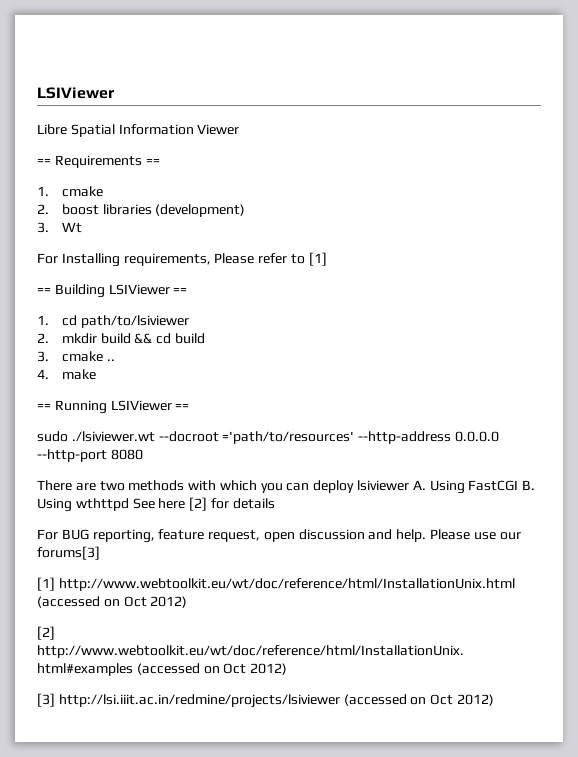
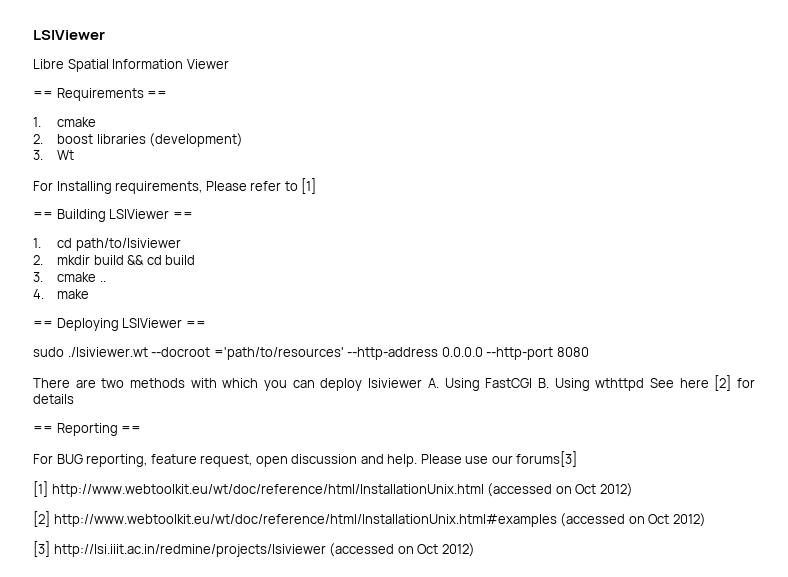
[54,400,107,414] Running -> [56,318,119,331] Deploying
(275, 503) none -> [33,423,142,436] // == Reporting ==

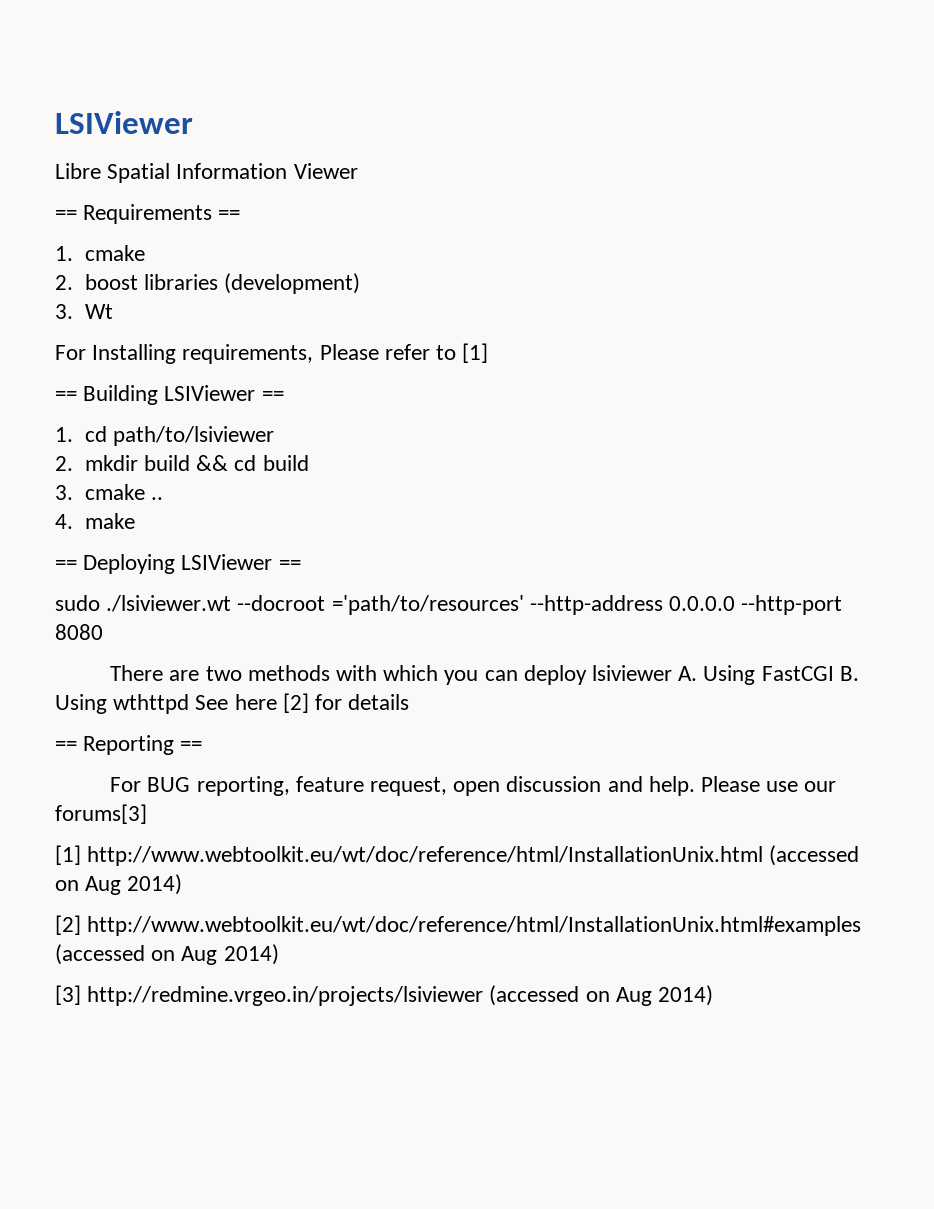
[575,483,633,497] Oct 2012) -> [85,874,183,895] Aug 2014)
[648,513,706,527] Oct 2012) -> [181,944,279,965] Aug 2014)
[53,543,475,557] http://lsi.iiit.ac.in/redmine/projects/lsiviewer (accessed on Oct 2012) -> [87,985,714,1006] http://redmine.vrgeo.in/projects/lsiviewer (accessed on Aug 2014)

